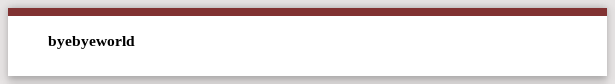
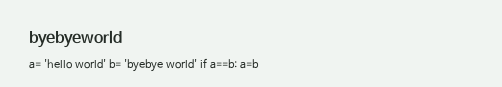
(135, 42) none -> [29,58,259,72] // a= 'hello world' b= 'byebye world' if a==b: a=b

